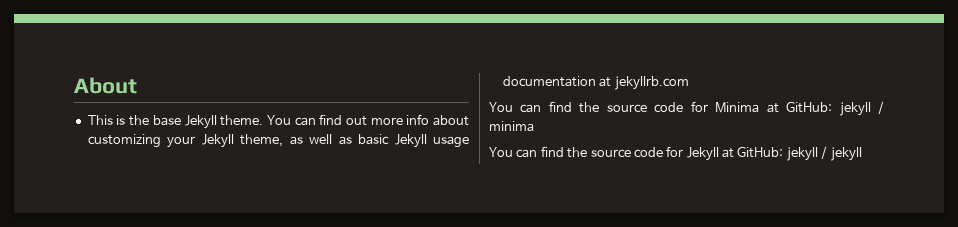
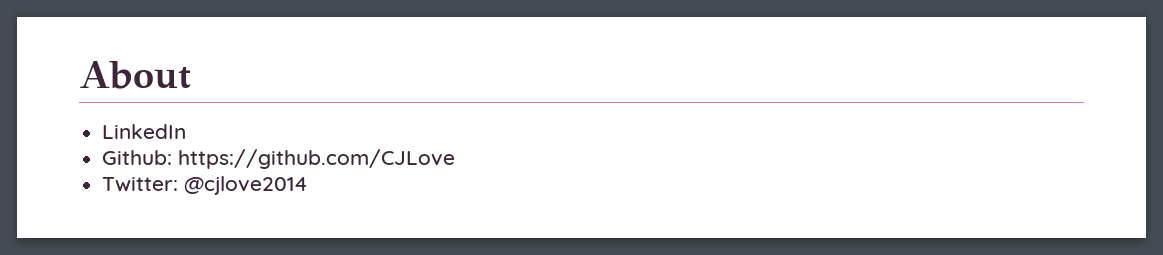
[87,114,469,129] [87,134,470,148] [502,76,689,90] [489,101,884,116] [489,121,534,132] [489,146,862,161] This is the base Jekyll theme. You can find out more info about customizing your Jekyll theme, as well as basic Jekyll usage documentation at jekyllrb.com // You can find the source code for Minima at GitHub: jekyll / minima // You can find the source code for Jekyll at GitHub: jekyll / jekyll -> [102,124,187,139] [102,149,456,169] [102,176,309,195] LinkedIn // Github: https://github.com/CJLove // Twitter: @cjlove2014

